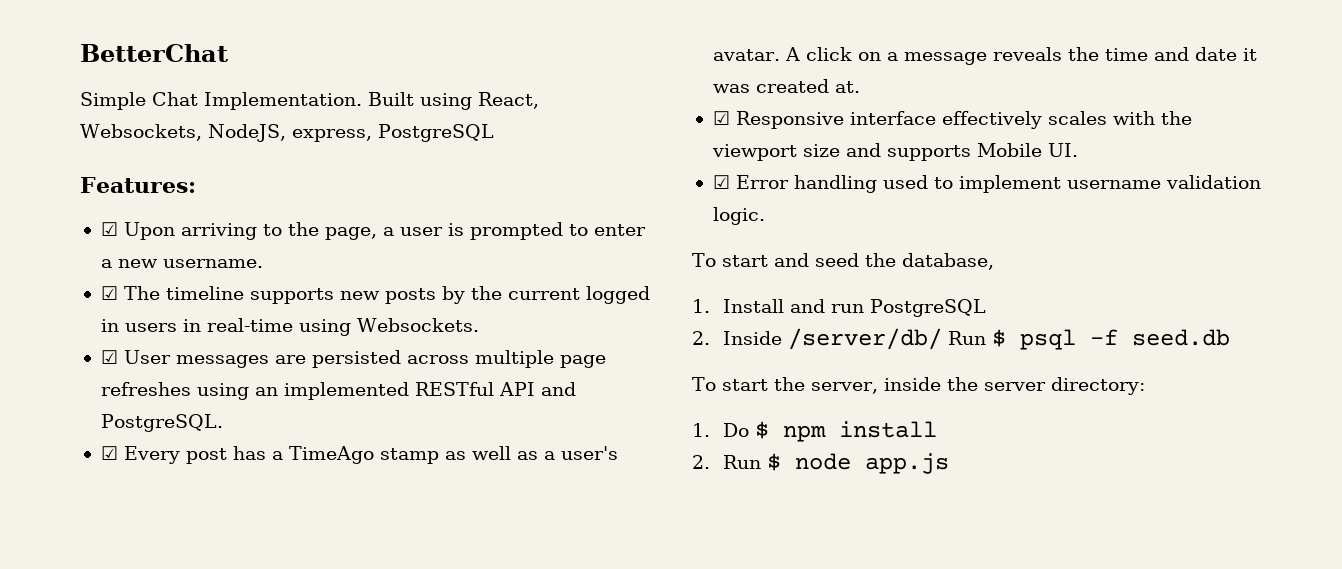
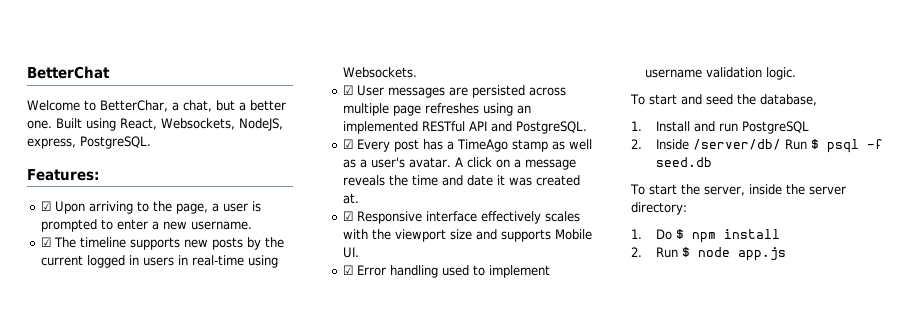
[80,92,362,110] Simple Chat Implementation. -> [27,100,286,112] [27,120,52,129] Welcome to BetterChar, a chat, but a better one.
[377,124,494,142] PostgreSQL -> [80,136,151,149] PostgreSQL.

